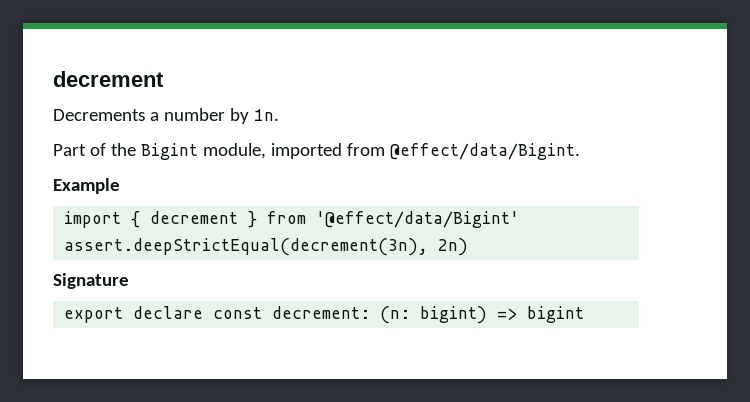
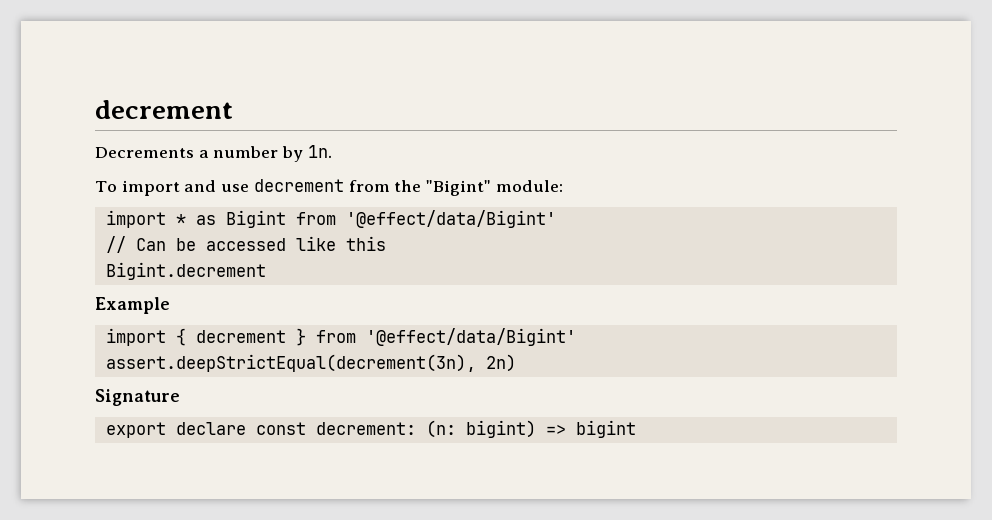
[53,143,580,160] Part of the Bigint module, imported from @effect/data/Bigint. -> [95,179,563,196] [105,210,556,228] [105,236,386,253] [105,262,266,280] To import and use decrement from the "Bigint" module: // import * as Bigint from '@effect/data/Bigint' // // Can be accessed like this // Bigint.decrement

